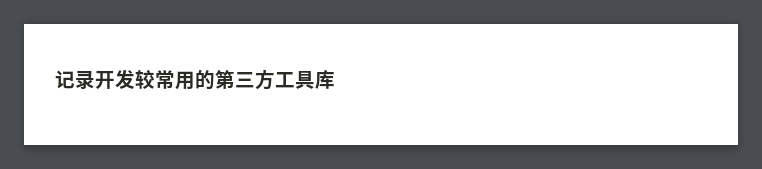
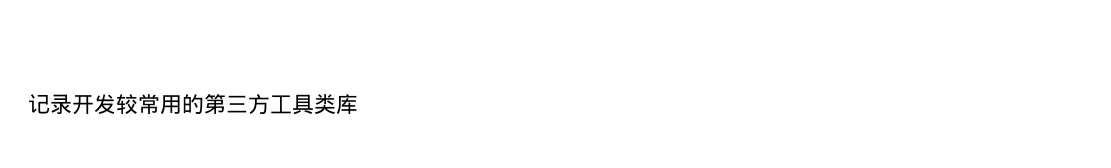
(315, 80) none -> [314,94,336,114] 类

